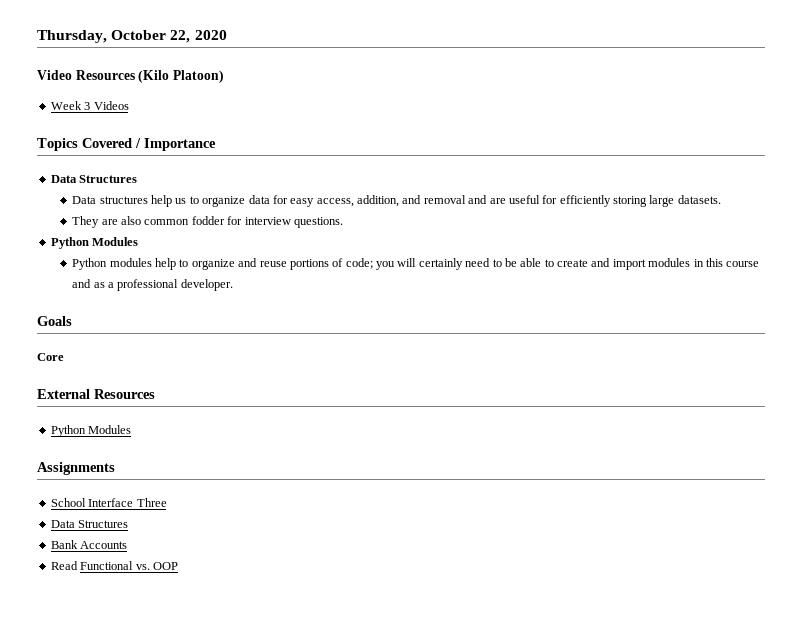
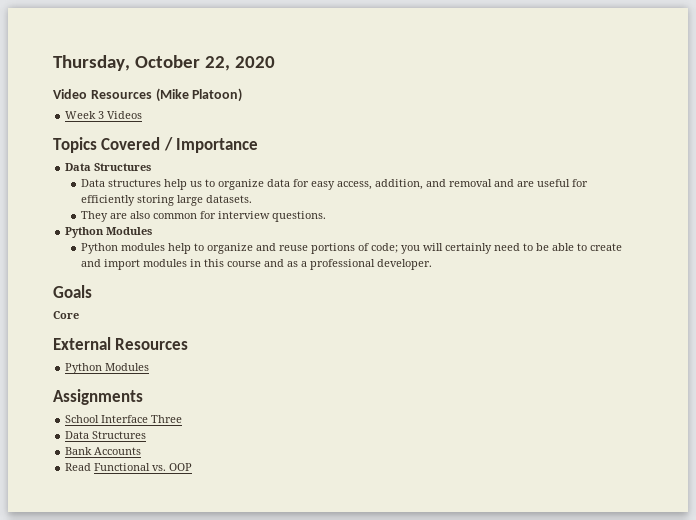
[138,70,170,83] (Kilo -> [155,88,189,102] (Mike
[191,216,225,225] fodder -> (198, 216) none

